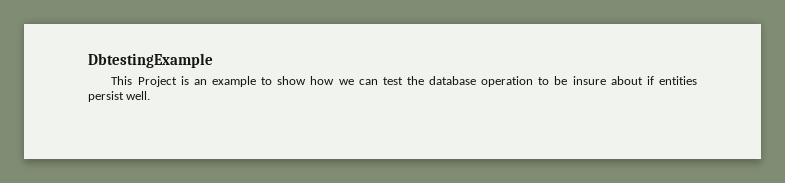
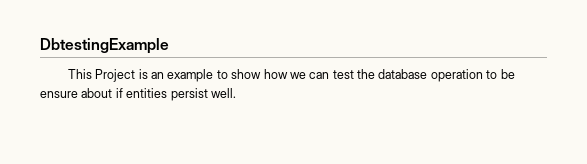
[572,76,606,85] insure -> [40,91,78,98] ensure

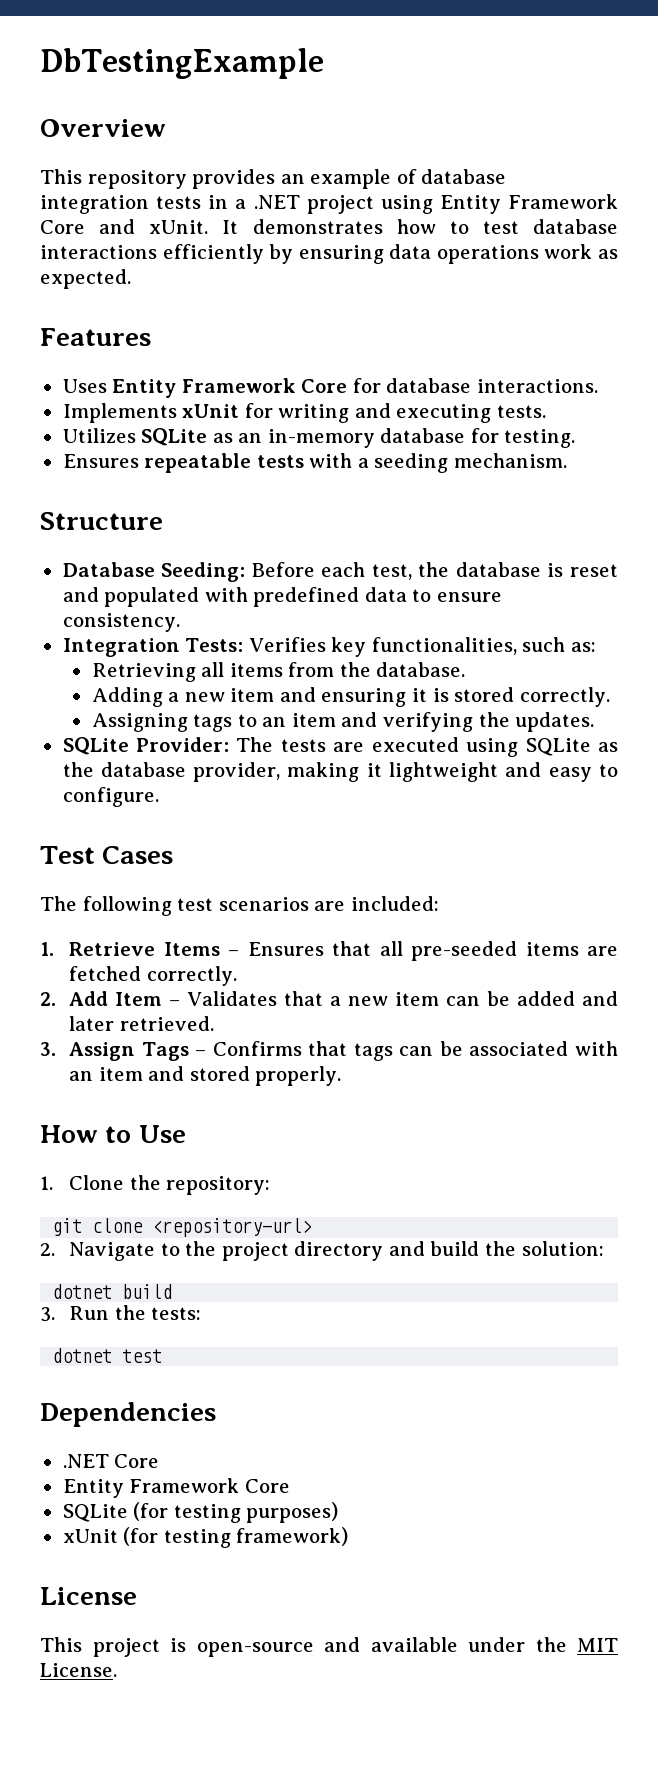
[40,38,169,54] [67,69,515,82] [40,88,236,101] DbtestingExample // This Project is an example to show how we can test the database operation to be ensure about if entities persist well. -> [40,48,324,79] [40,119,166,137] [40,169,507,189] [40,194,618,214] [40,219,618,234] [40,244,618,264] [40,269,131,289] [40,328,151,346] [62,378,598,398] [62,403,546,423] [62,428,576,448] [62,453,567,473] [40,512,163,530] [62,562,619,582] [62,587,502,607] [62,613,180,632] [62,637,596,657] [91,662,466,682] [91,687,610,707] [91,712,595,732] [62,737,619,757] [62,762,619,782] [62,787,159,807] [40,846,174,864] [40,896,439,916] [40,941,619,961] [69,966,237,986] [40,991,619,1006] [69,1016,214,1031] [40,1041,618,1061] [69,1066,342,1086] [40,1125,186,1143] [40,1175,271,1195] [52,1218,313,1237] [40,1241,604,1261] [52,1284,173,1299] [40,1305,202,1322] [52,1348,163,1363] [40,1402,216,1427] [62,1454,160,1468] [62,1478,290,1498] [62,1502,339,1523] [62,1527,349,1548] [40,1587,137,1605] [40,1637,618,1657] [40,1663,117,1677] DbTestingExample // Overview // This repository provides an example of database integration tests in a .NET project using Entity Framework Core and xUnit. It demonstrates how to test database interactions efficiently by ensuring data operations work as expected. // Features // Uses Entity Framework Core for database interactions. // Implements xUnit for writing and executing tests. // Utilizes SQLite as an in-memory database for testing. // Ensures repeatable tests with a seeding mechanism. // Structure // Database Seeding: Before each test, the database is reset and populated with predefined data to ensure consistency. // Integration Tests: Verifies key functionalities, such as: // Retrieving all items from the database. // Adding a new item and ensuring it is stored correctly. // Assigning tags to an item and verifying the updates. // SQLite Provider: The tests are executed using SQLite as the database provider, making it lightweight and easy to configure. // Test Cases // The following test scenarios are included: // 1. Retrieve Items – Ensures that all pre-seeded items are fetched correctly. // 2. Add Item – Validates that a new item can be added and later retrieved. // 3. Assign Tags – Confirms that tags can be associated with an item and stored properly. // How to Use // 1. Clone the repository: // git clone <repository-url> // 2. Navigate to the project directory and build the solution: // dotnet build // 3. Run the tests: // dotnet test // Dependencies // .NET Core // Entity Framework Core // SQLite (for testing purposes) // xUnit (for testing framework) // License // This project is open-source and available under the MIT License.

